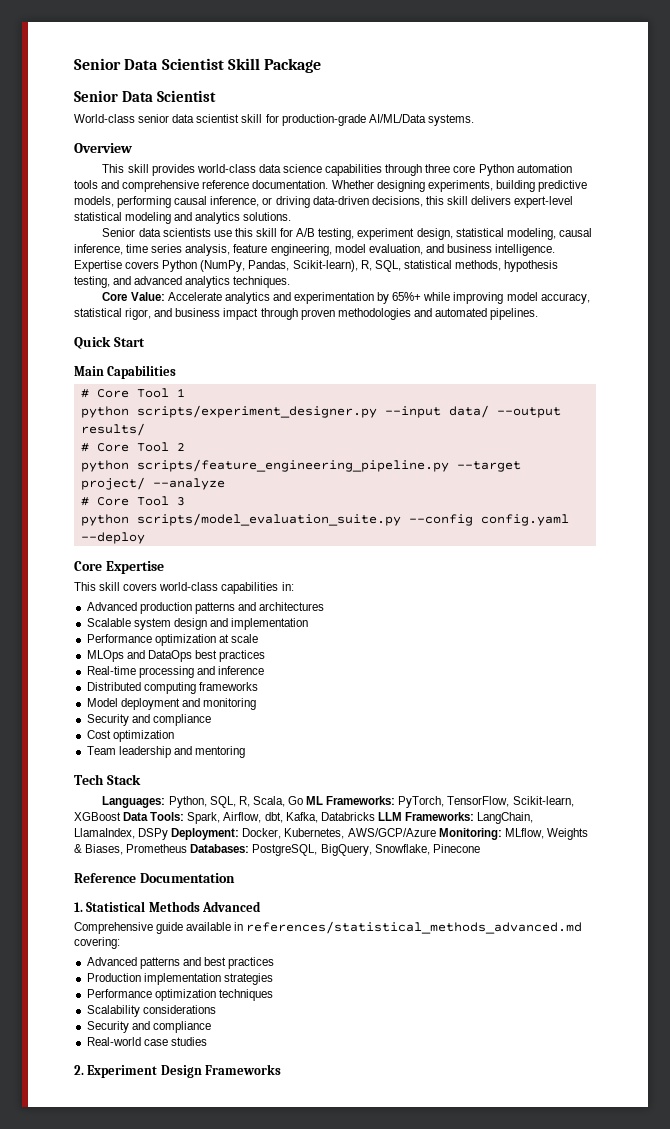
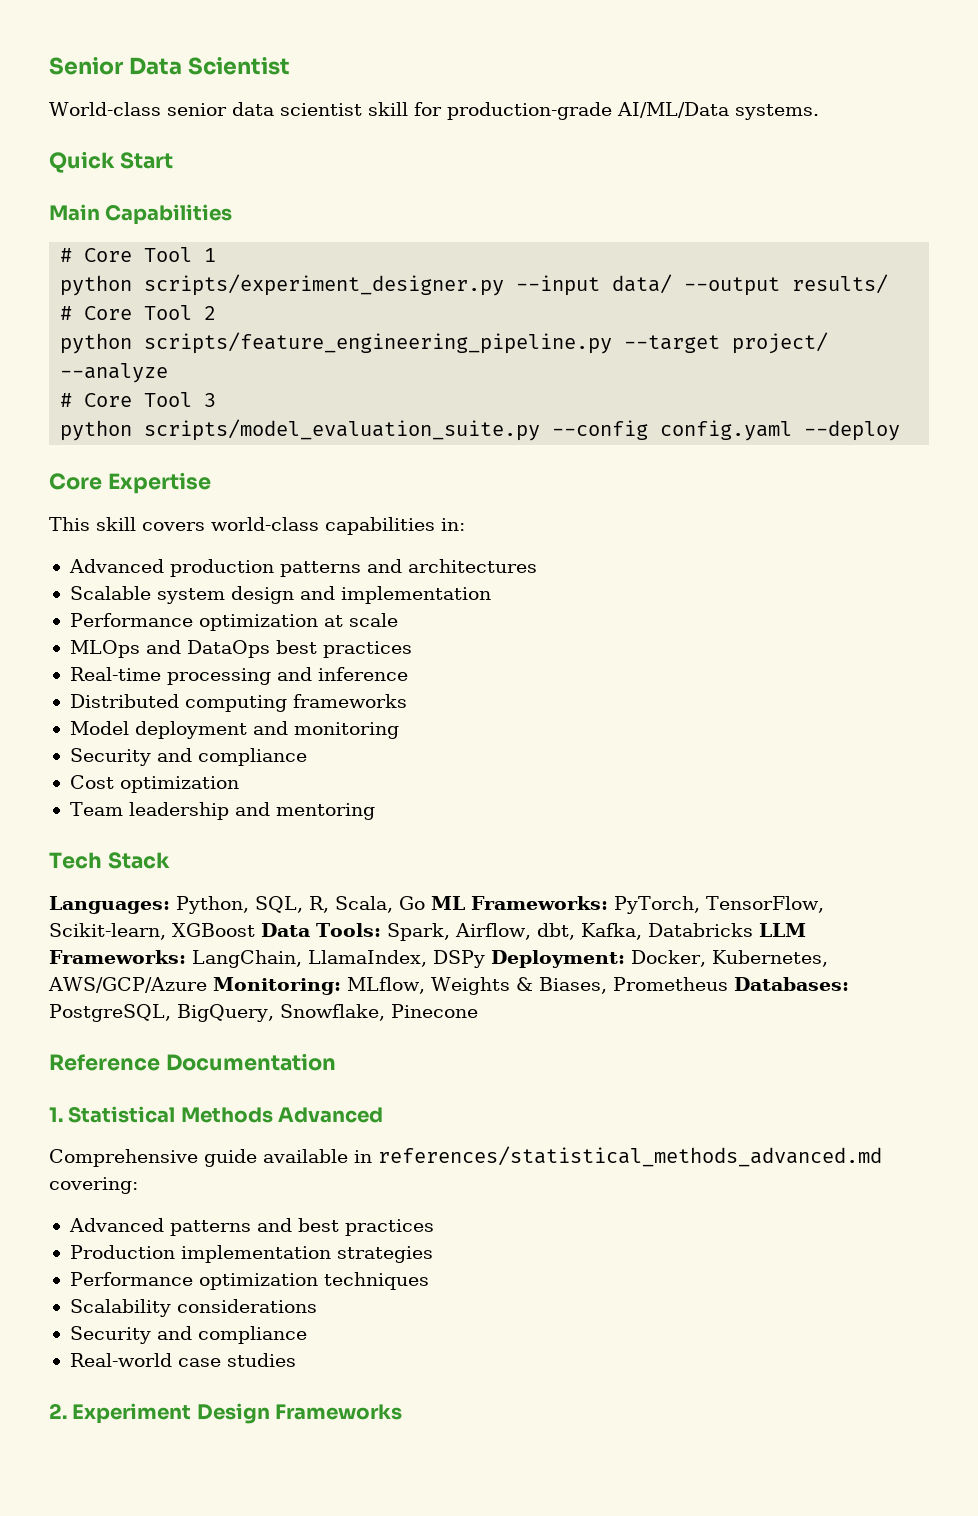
[74,58,322,73] [74,90,216,102] Senior Data Scientist Skill Package // Senior Data Scientist -> [49,57,290,75] Senior Data Scientist
[74,143,132,153] [102,164,572,176] [74,180,587,192] [74,196,574,208] [74,212,292,224] [102,228,592,240] [74,244,556,256] [74,260,559,272] [74,276,291,288] [102,292,590,304] [74,308,539,320] // Overview // This skill provides world-class data science capabilities through three core Python automation tools and comprehensive reference documentation. Whether designing experiments, building predictive models, performing causal inference, or driving data-driven decisions, this skill delivers expert-level statistical modeling and analytics solutions. // Senior data scientists use this skill for A/B testing, experiment design, statistical modeling, causal inference, time series analysis, feature engineering, model evaluation, and business intelligence. Expertise covers Python (NumPy, Pandas, Scikit-learn), R, SQL, statistical methods, hypothesis testing, and advanced analytics techniques. // Core Value: Accelerate analytics and experimentation by 65%+ while improving model accuracy, statistical rigor, and business impact through proven methodologies and automated pipelines. -> (819, 112) none

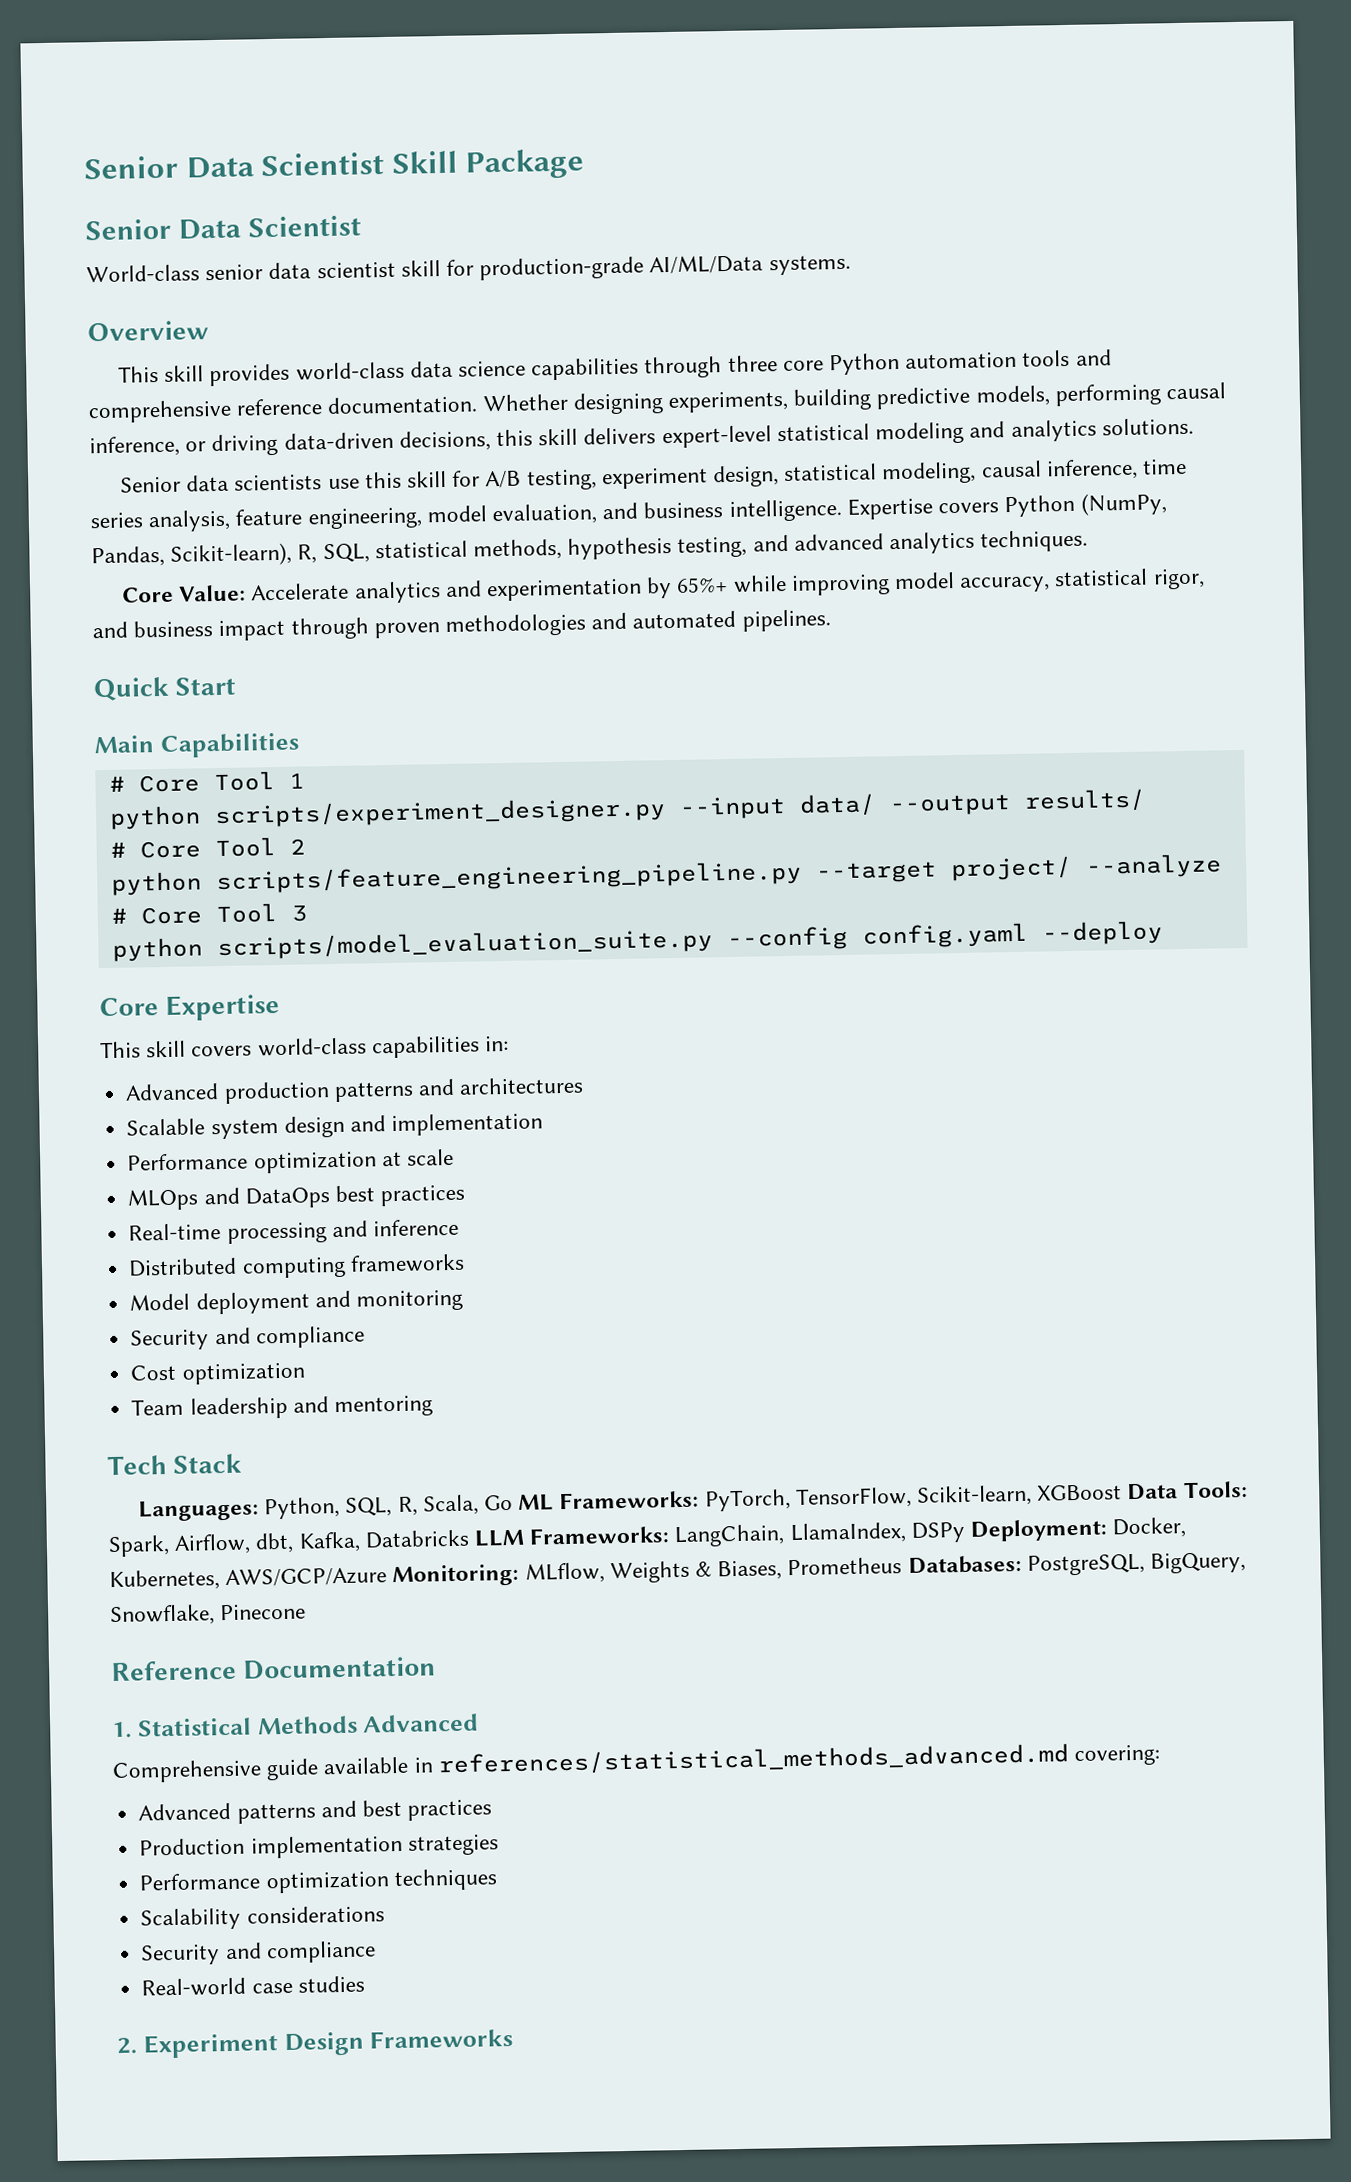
[49,57,290,75] Senior Data Scientist -> [84,148,585,180] [85,215,361,241] Senior Data Scientist Skill Package // Senior Data Scientist
(819, 112) none -> [87,320,209,342] [117,349,1112,387] [88,382,1227,424] [89,417,1194,458] [119,458,1188,493] [90,492,1167,533] [91,529,1089,568] [121,568,1205,604] [92,609,831,641] // Overview // This skill provides world-class data science capabilities through three core Python automation tools and comprehensive reference documentation. Whether designing experiments, building predictive models, performing causal inference, or driving data-driven decisions, this skill delivers expert-level statistical modeling and analytics solutions. // Senior data scientists use this skill for A/B testing, experiment design, statistical modeling, causal inference, time series analysis, feature engineering, model evaluation, and business intelligence. Expertise covers Python (NumPy, Pandas, Scikit-learn), R, SQL, statistical methods, hypothesis testing, and advanced analytics techniques. // Core Value: Accelerate analytics and experimentation by 65%+ while improving model accuracy, statistical rigor, and business impact through proven methodologies and automated pipelines.

